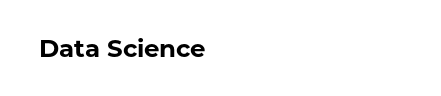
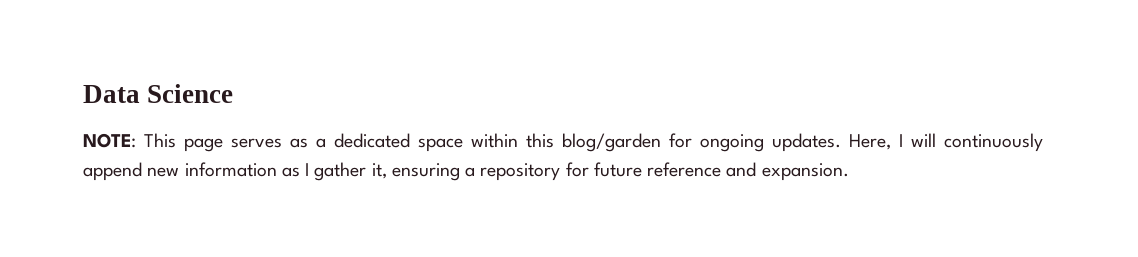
(205, 47) none -> [83,133,1043,152] [83,162,849,181] // NOTE: This page serves as a dedicated space within this blog/garden for ongoing updates. Here, I will continuously append new information as I gather it, ensuring a repository for future reference and expansion.

